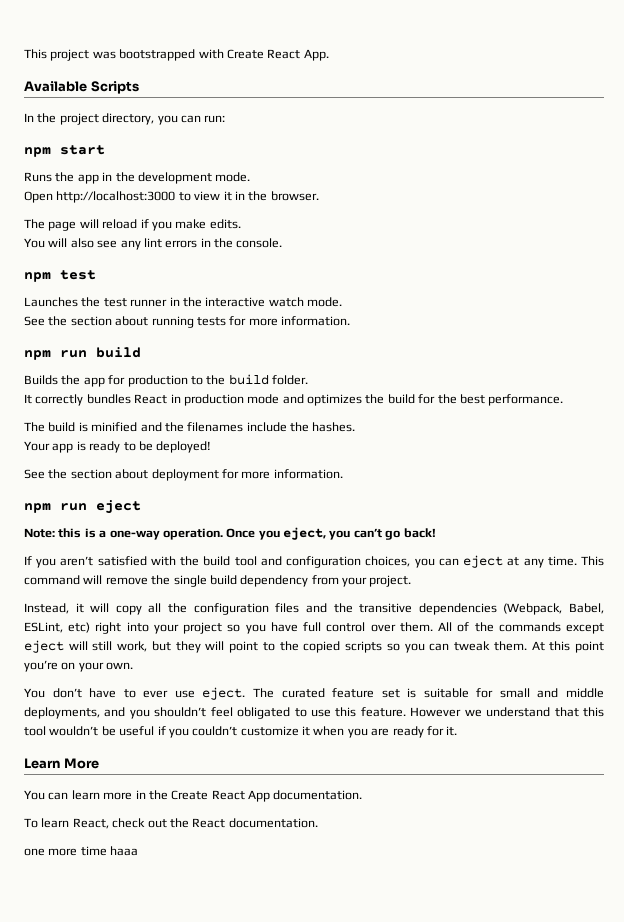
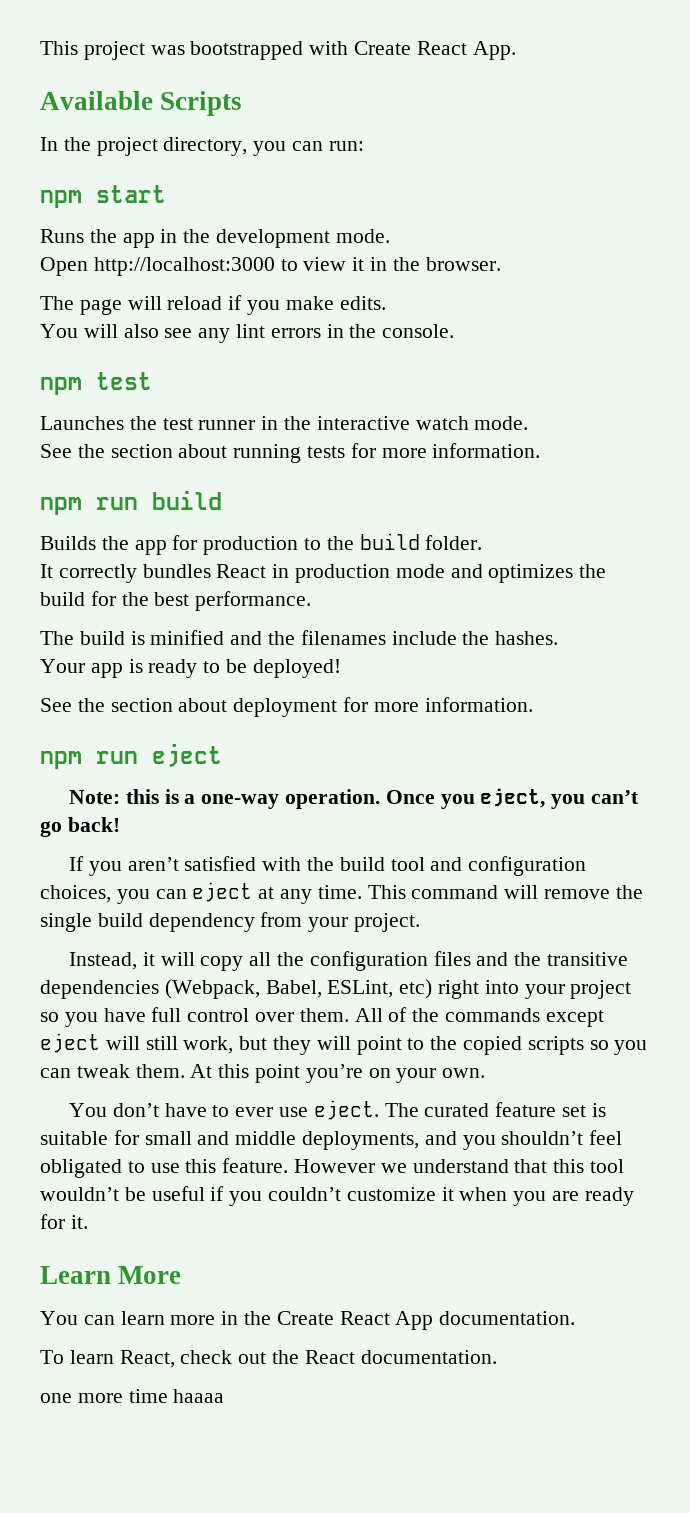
[110,846,139,856] haaa -> [173,1389,225,1403] haaaa

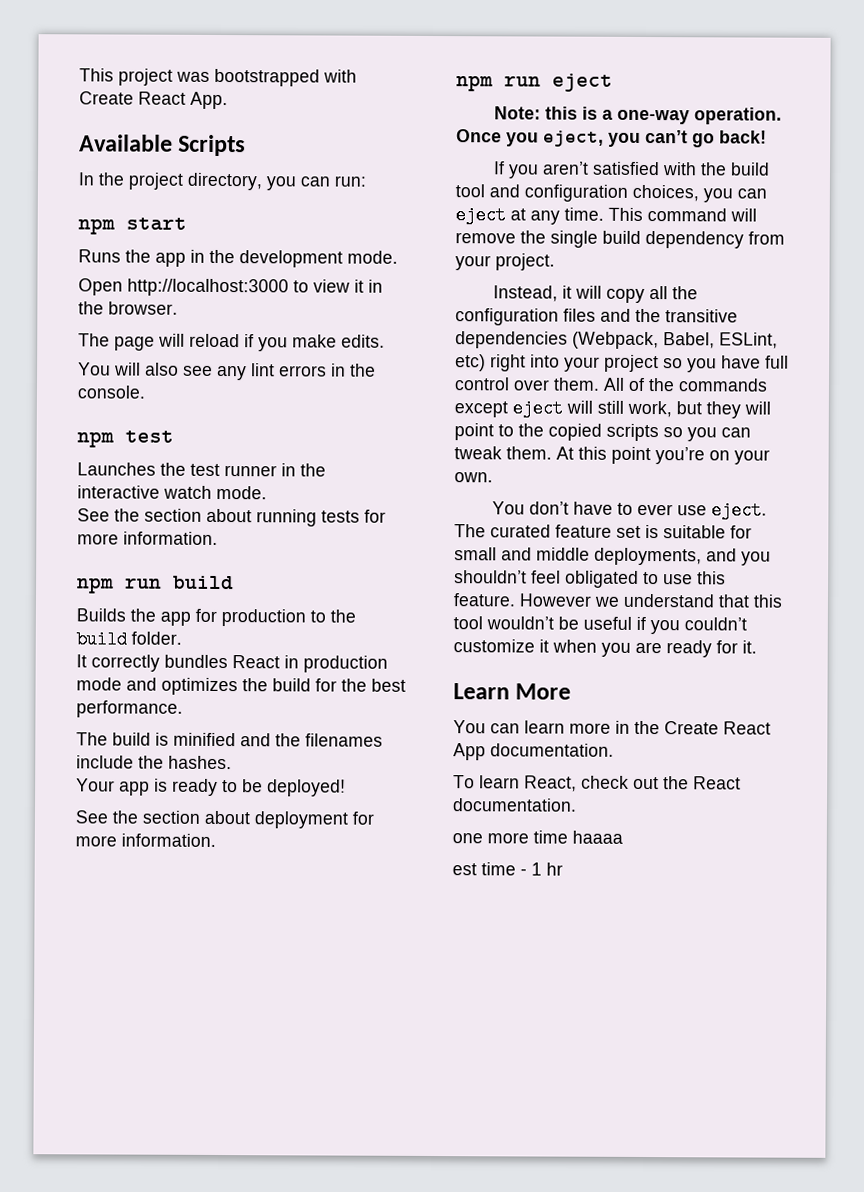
(225, 1396) none -> [452,862,563,876] // est time - 1 hr

